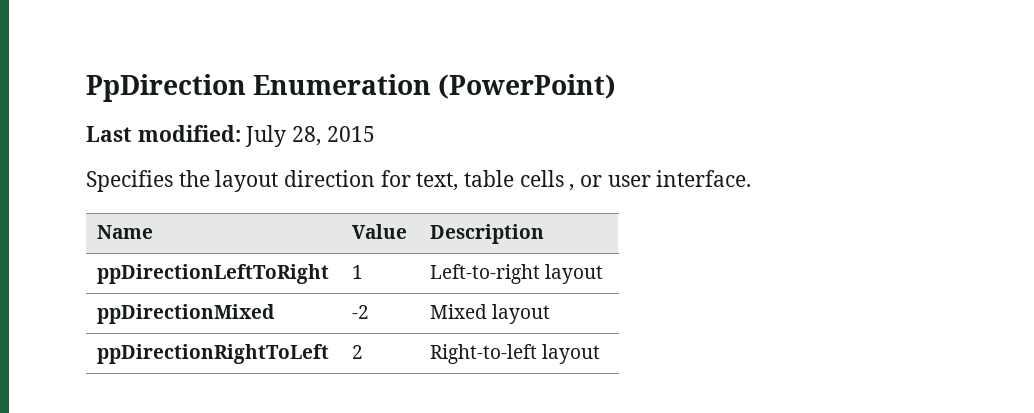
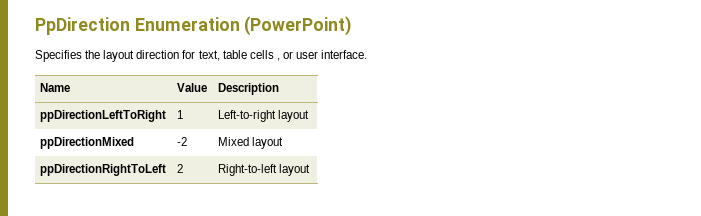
[86,125,375,147] // Last modified: July 28, 2015 -> (352, 26) none

